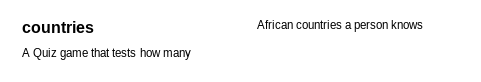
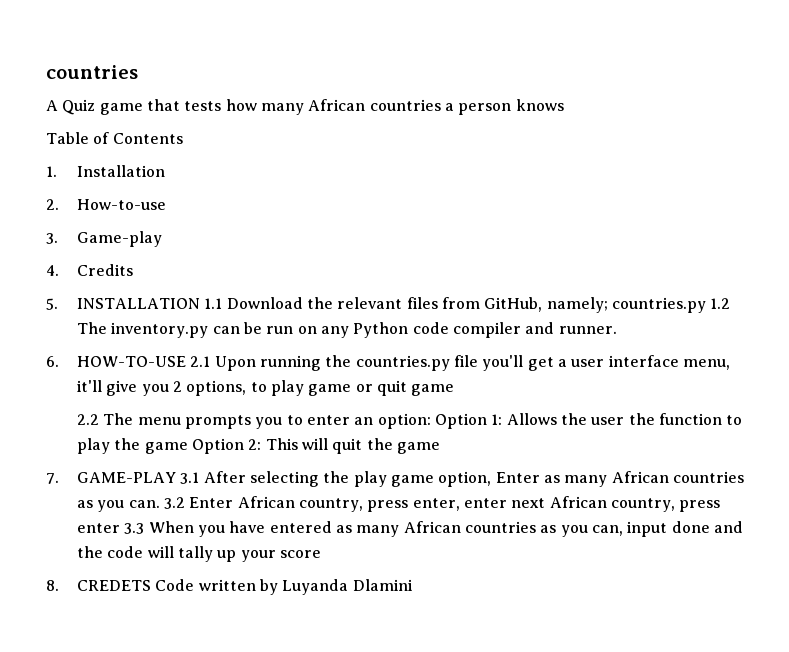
(424, 24) none -> [46,132,183,144] [46,165,166,177] [46,199,167,210] [46,231,163,247] [46,264,134,276] [46,297,731,313] [77,322,617,338] [46,355,730,371] [77,380,455,396] [77,413,743,429] [77,438,440,454] [46,471,744,487] [77,496,721,512] [77,521,743,537] [77,546,322,562] [46,579,413,595] // Table of Contents // 1. Installation // 2. How-to-use // 3. Game-play // 4. Credits // 5. INSTALLATION 1.1 Download the relevant files from GitHub, namely; countries.py 1.2 The inventory.py can be run on any Python code compiler and runner. // 6. HOW-TO-USE 2.1 Upon running the countries.py file you'll get a user interface menu, it'll give you 2 options, to play game or quit game // 2.2 The menu prompts you to enter an option: Option 1: Allows the user the function to play the game Option 2: This will quit the game // 7. GAME-PLAY 3.1 After selecting the play game option, Enter as many African countries as you can. 3.2 Enter African country, press enter, enter next African country, press enter 3.3 When you have entered as many African countries as you can, input done and the code will tally up your score // 8. CREDETS Code written by Luyanda Dlamini

